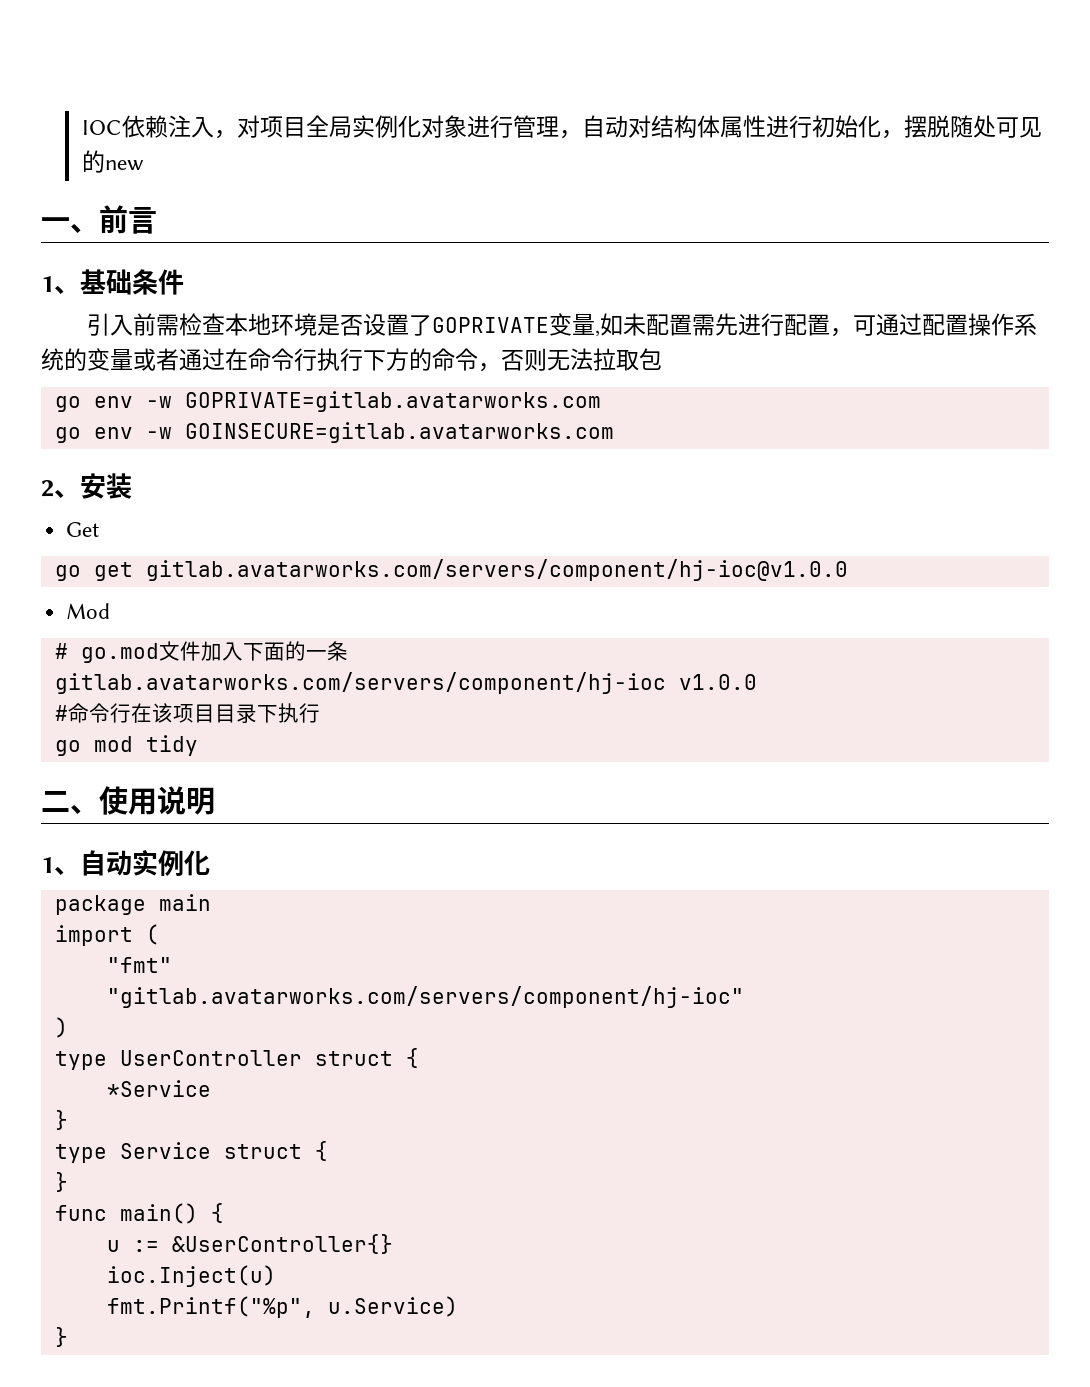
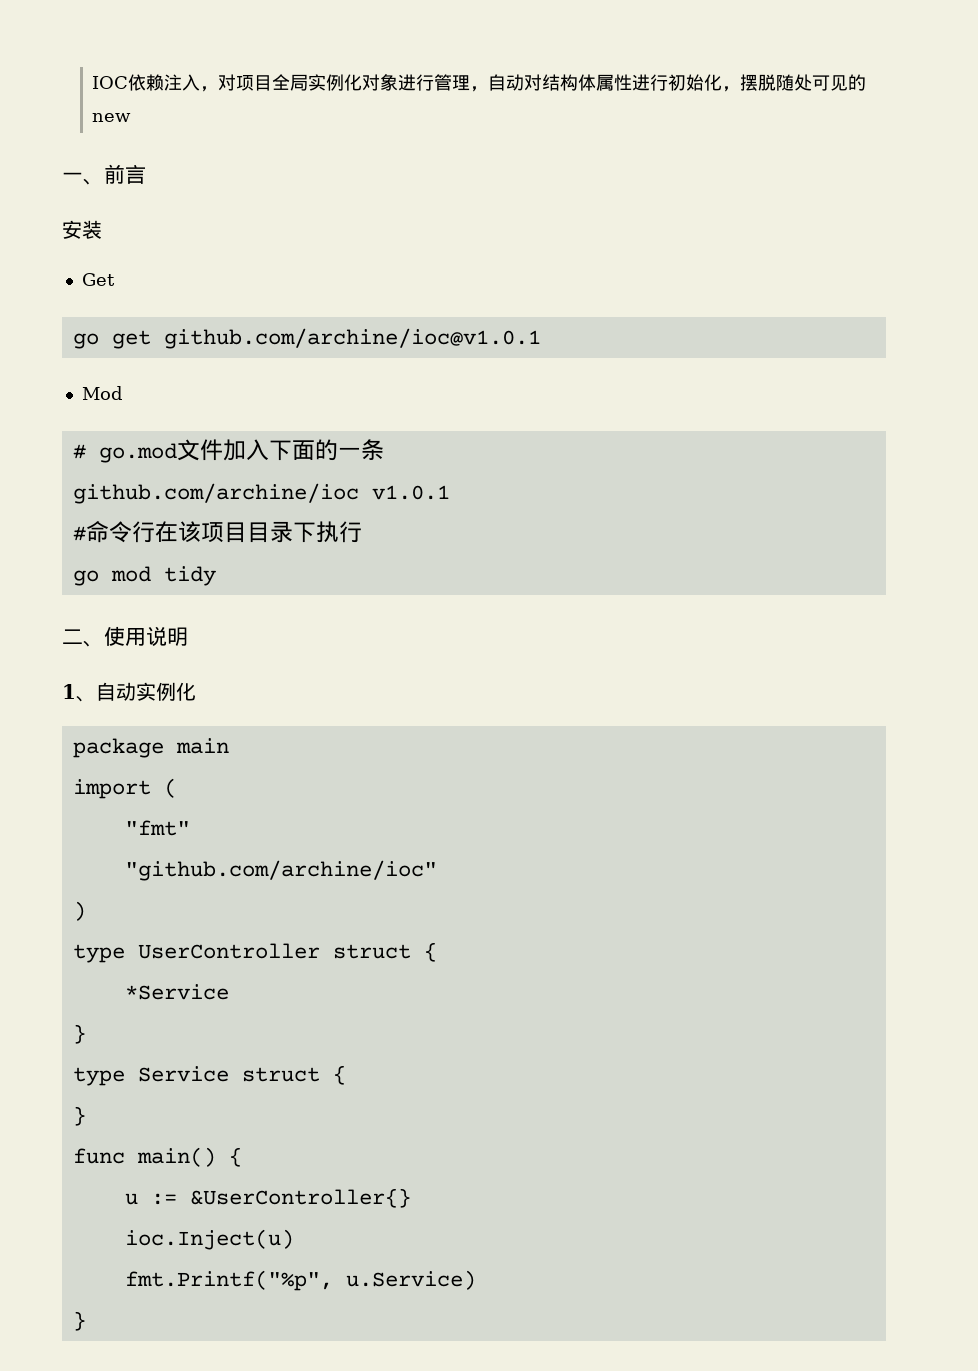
[41,269,184,295] [87,313,1038,337] [41,348,662,372] [54,391,601,412] [54,422,614,443] [41,480,80,498] 1、基础条件 // 引入前需检查本地环境是否设置了GOPRIVATE变量,如未配置需先进行配置，可通过配置操作系统的变量或者通过在命令行执行下方的命令，否则无法拉取包 // go env -w GOPRIVATE=gitlab.avatarworks.com // go env -w GOINSECURE=gitlab.avatarworks.com // 2、 -> (146, 174) none
[145,559,848,581] gitlab.avatarworks.com/servers/component/hj-ioc@v1.0.0 -> [163,328,541,349] github.com/archine/ioc@v1.0.1
[54,672,757,694] gitlab.avatarworks.com/servers/component/hj-ioc v1.0.0 -> [72,483,450,504] github.com/archine/ioc v1.0.1
[106,986,744,1008] "gitlab.avatarworks.com/servers/component/hj-ioc" -> [124,860,437,881] "github.com/archine/ioc"

